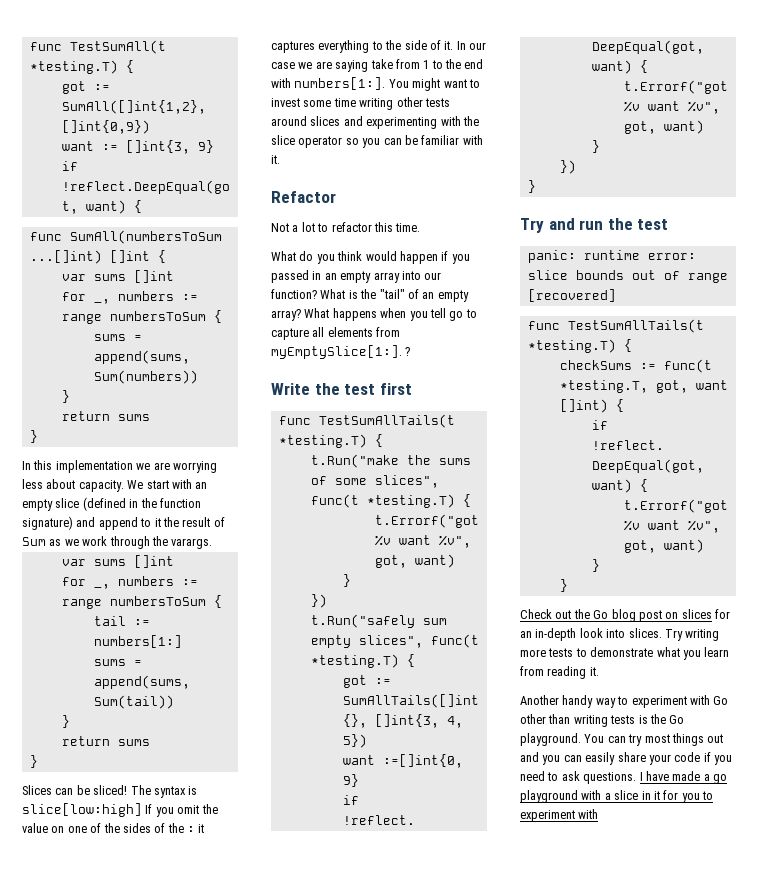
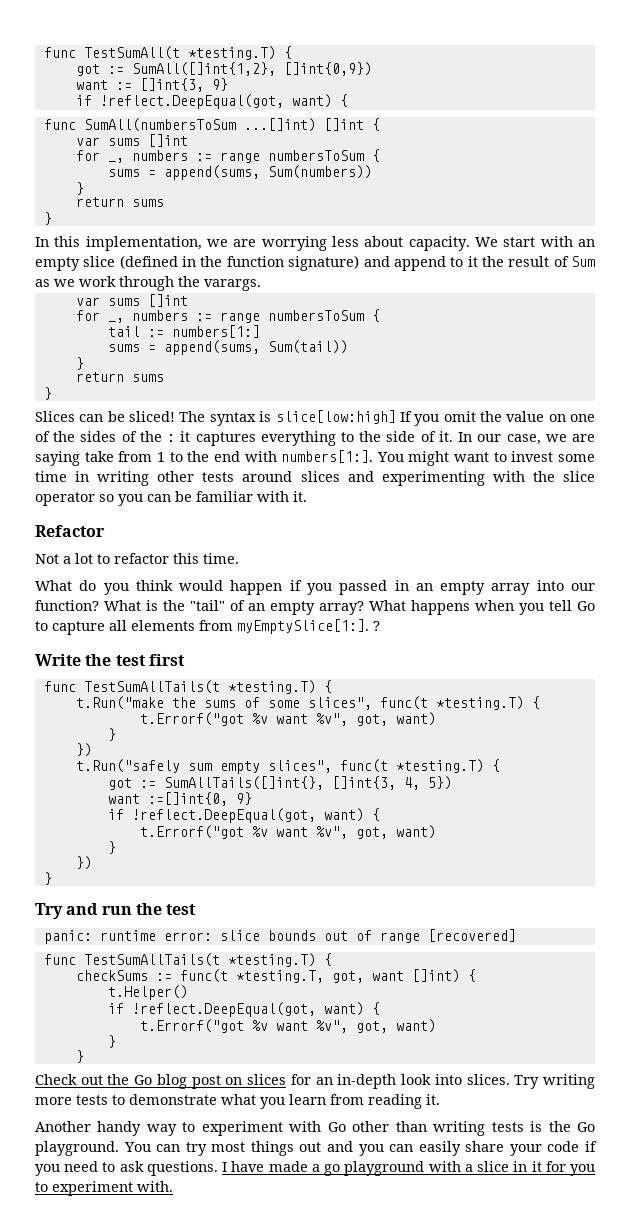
[55,460,133,473] implementation -> [85,236,202,251] implementation,
[271,62,295,69] case -> [506,434,541,445] case,
(356, 102) none -> [75,471,90,482] in
[449,311,464,321] go -> [577,601,595,611] Go
(624, 405) none -> [107,985,188,1000] // t.Helper()
[578,809,599,819] with -> [137,1181,173,1192] with.

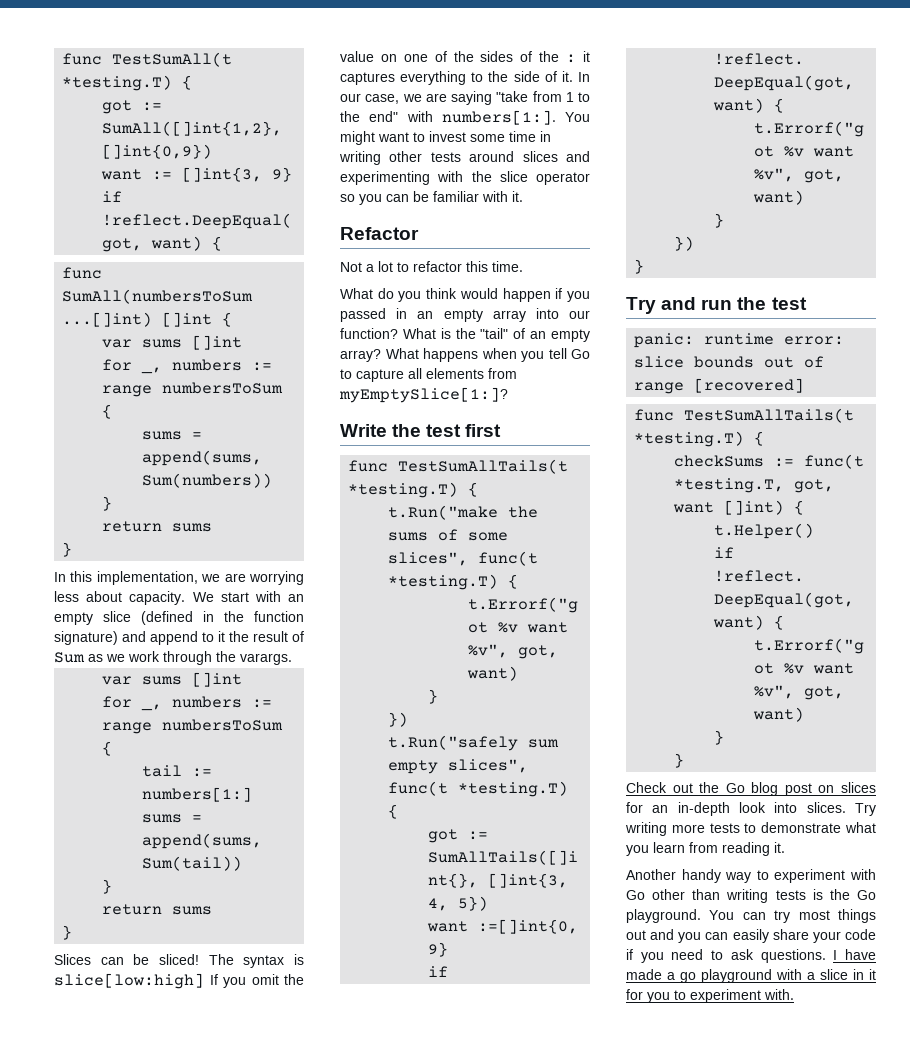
[84,451,114,462] take -> [496,91,529,102] "take
[213,451,240,462] end -> [369,111,399,122] end"
[237,619,380,634] myEmptySlice[1:]. ? -> [339,387,508,403] myEmptySlice[1:]?

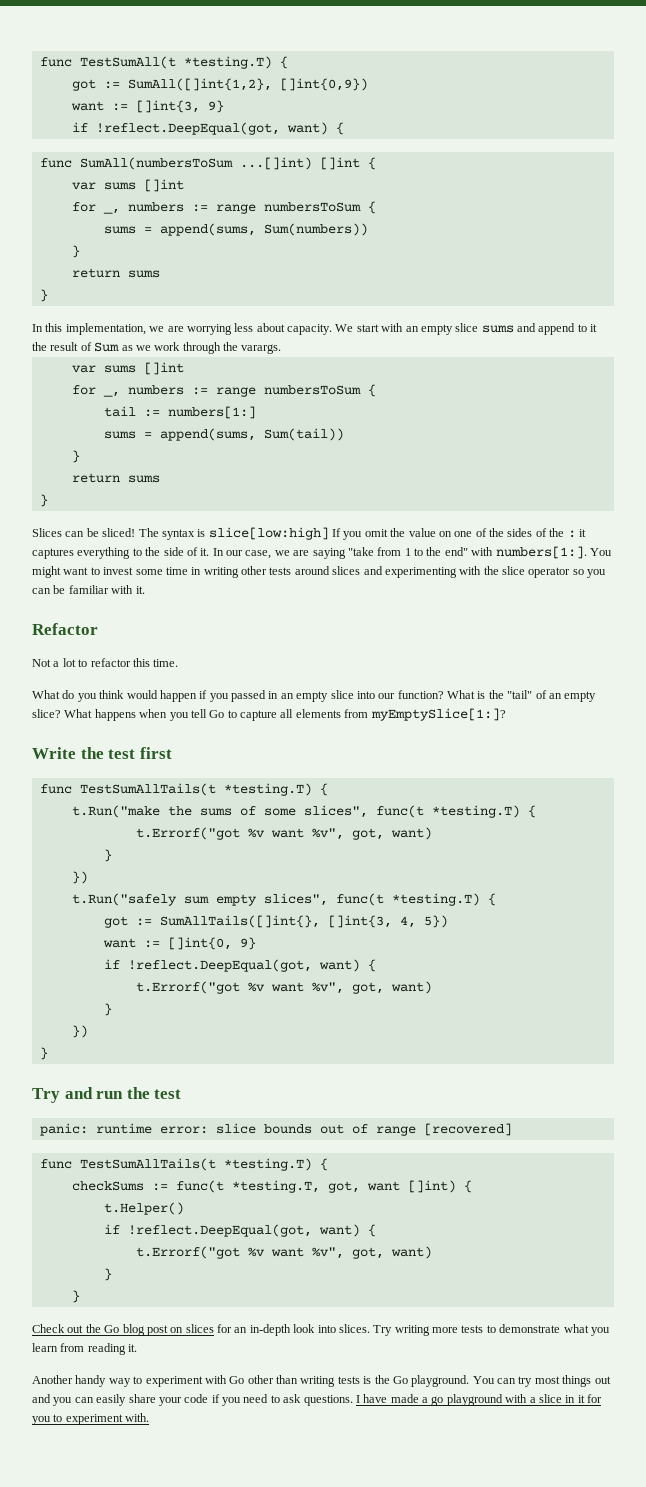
[141,611,304,625] [54,631,118,645] (defined in the function signature) -> [481,325,514,333] sums
[492,310,526,322] array -> [330,690,354,699] slice
[340,349,381,362] array? -> [32,709,61,718] slice?
[478,919,579,934] :=[]int{0, -> [143,937,232,950] := []int{0,

